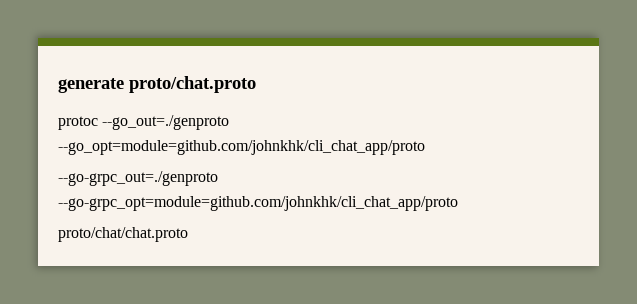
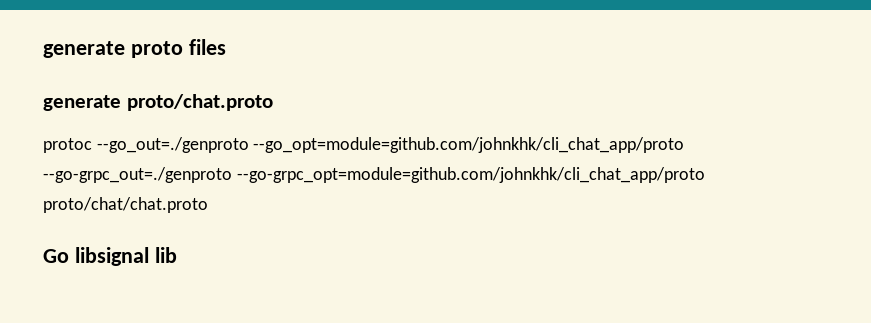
[58,78,124,93] generate -> [43,39,226,58] [43,95,121,111] generate proto files // generate
(188, 234) none -> [43,247,177,266] // Go libsignal lib

